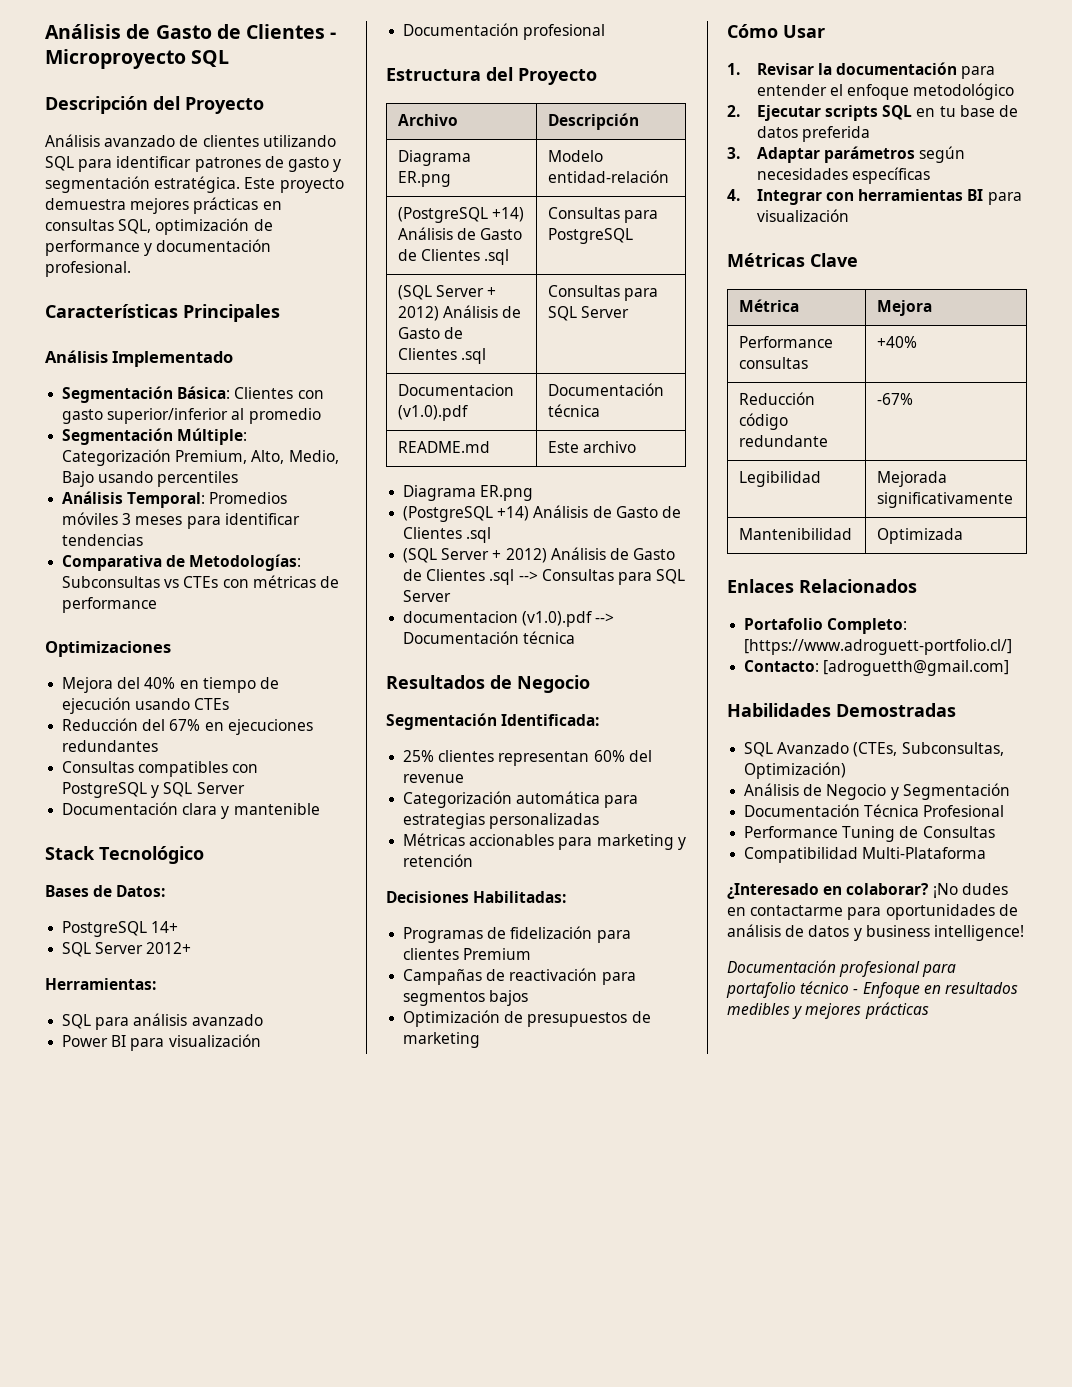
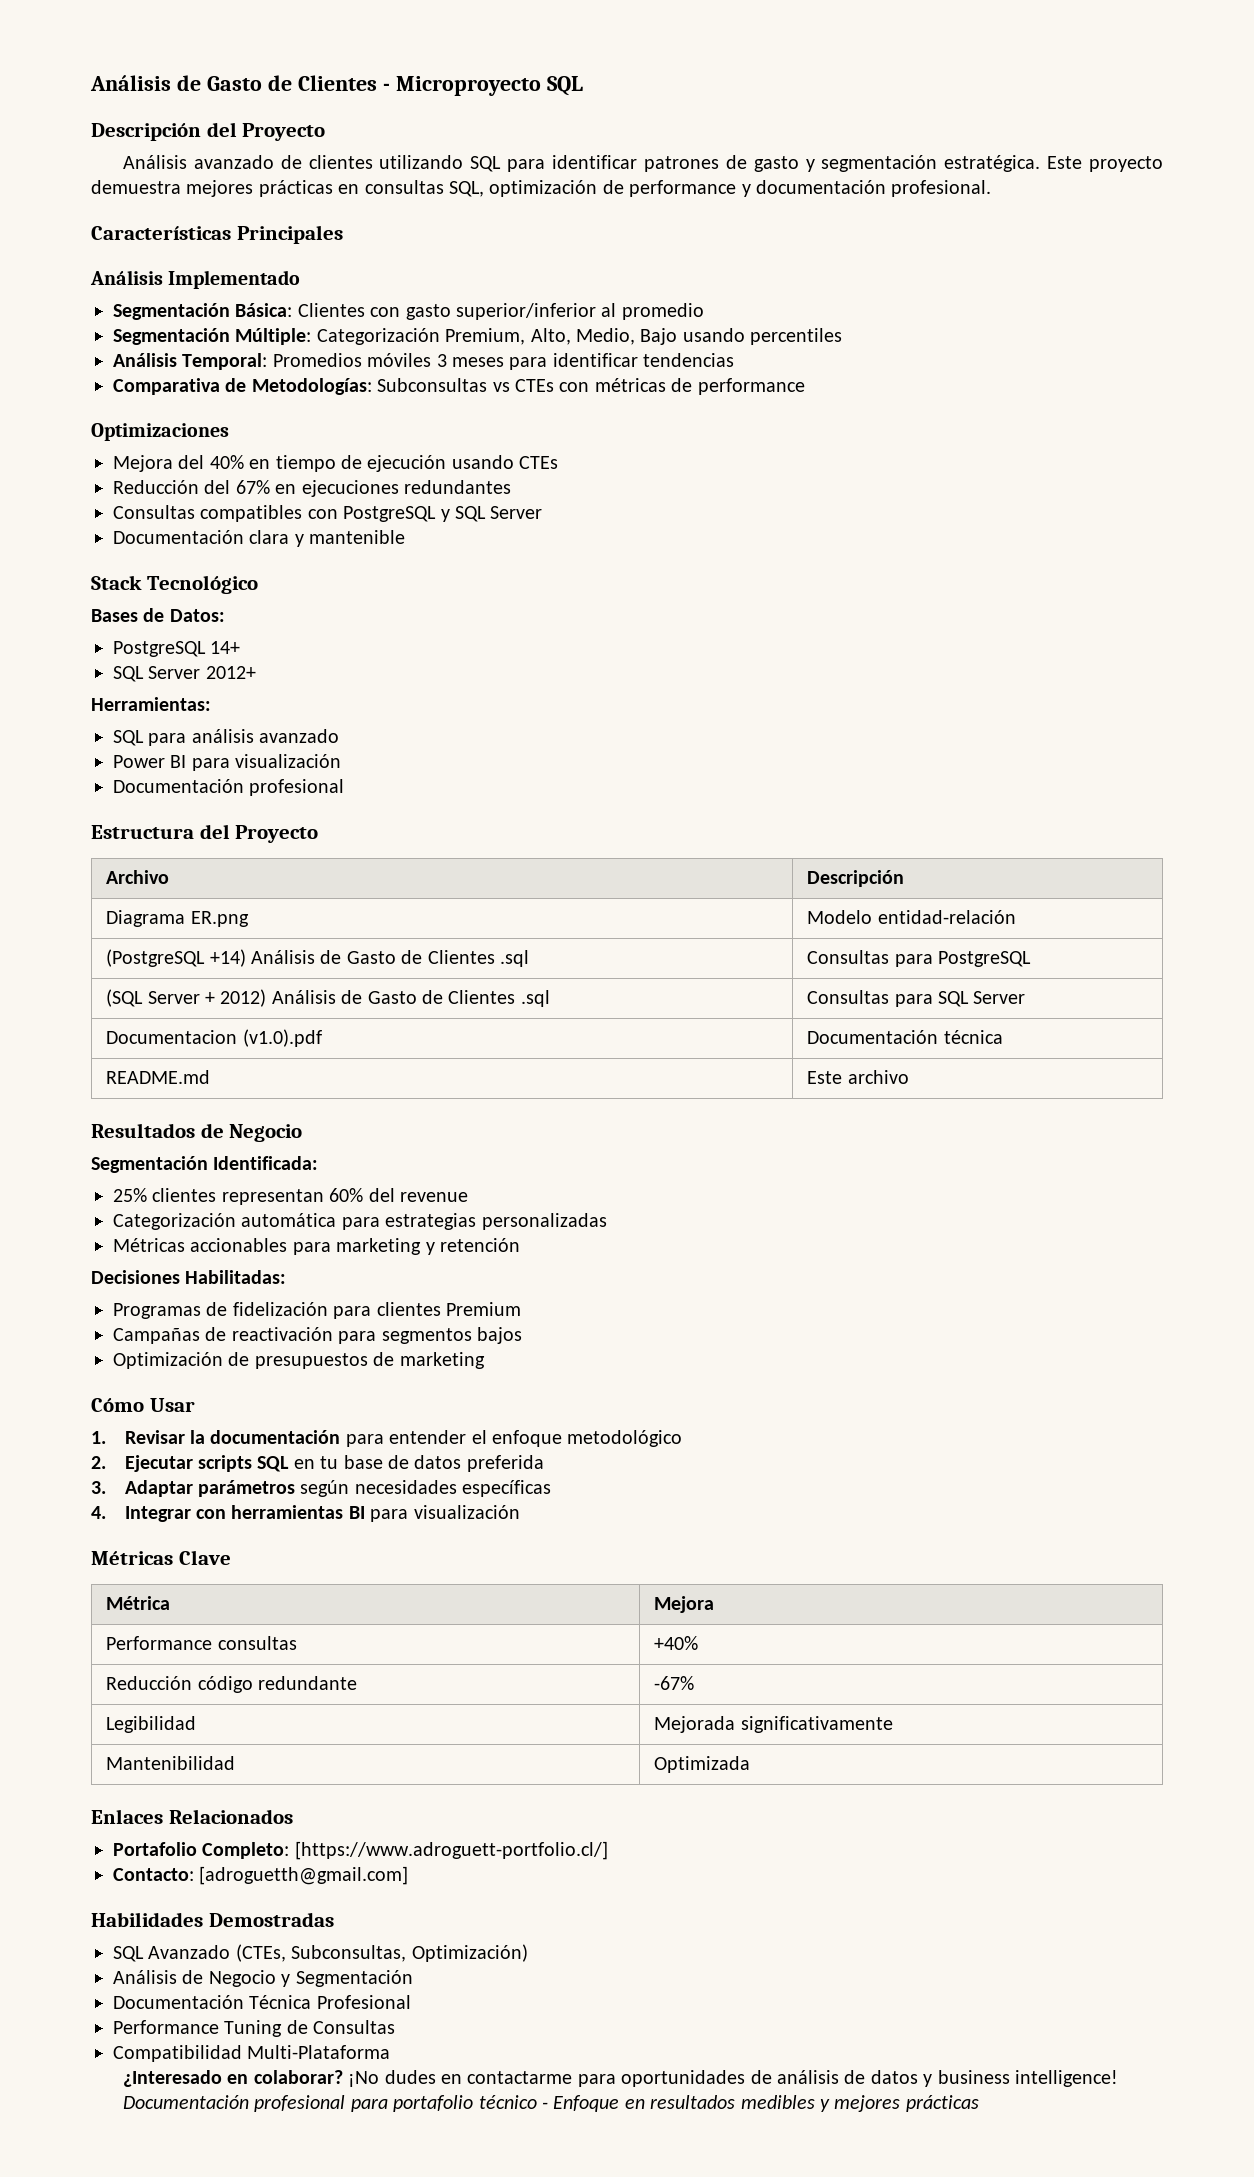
[403,485,534,501] [403,505,681,522] [403,527,492,543] [403,547,676,563] [403,569,686,585] [403,590,452,602] [403,611,615,627] [403,631,576,644] // Diagrama ER.png // (PostgreSQL +14) Análisis de Gasto de Clientes .sql // (SQL Server + 2012) Análisis de Gasto de Clientes .sql --> Consultas para SQL Server // documentacion (v1.0).pdf --> Documentación técnica -> (909, 1077) none

